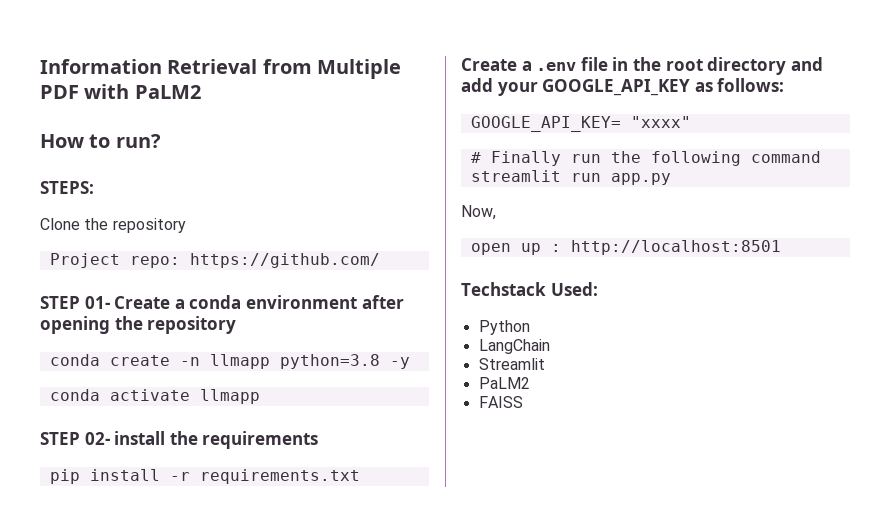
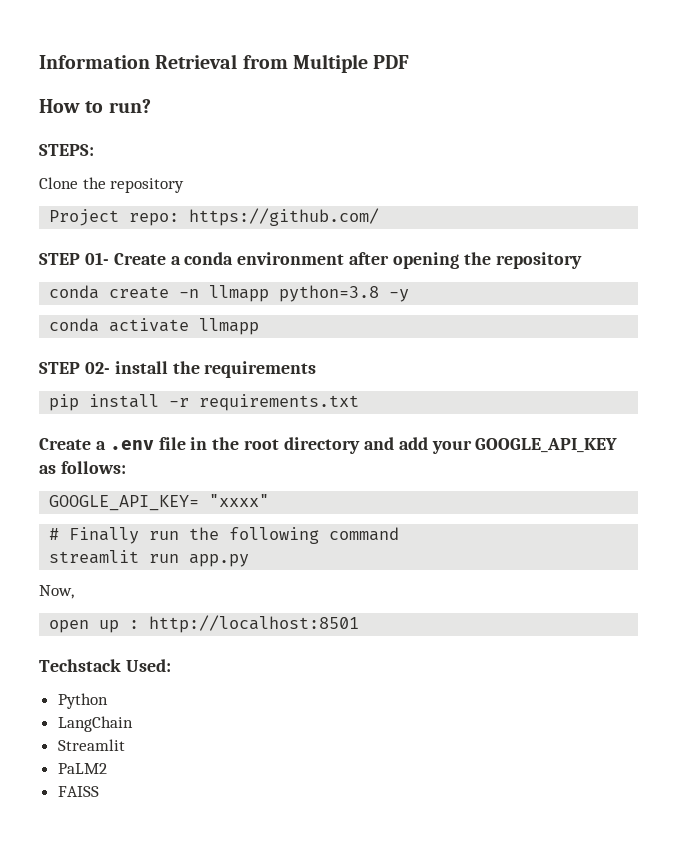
[84,84,201,99] with PaLM2 -> (410, 62) none

